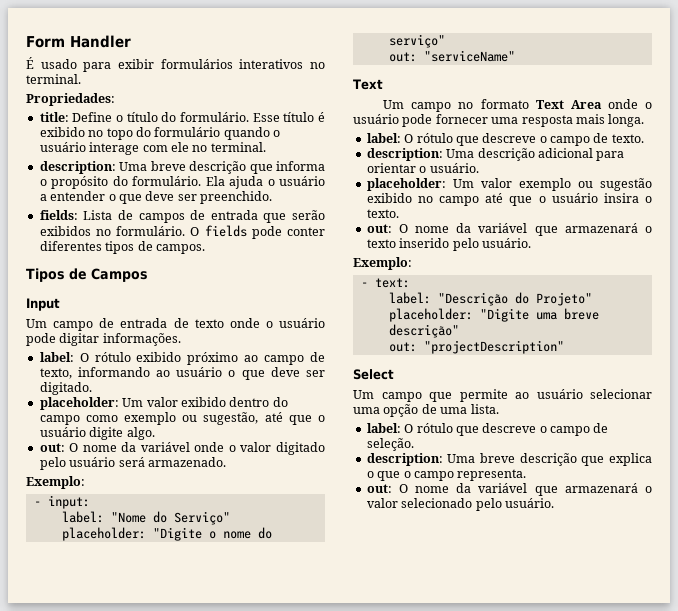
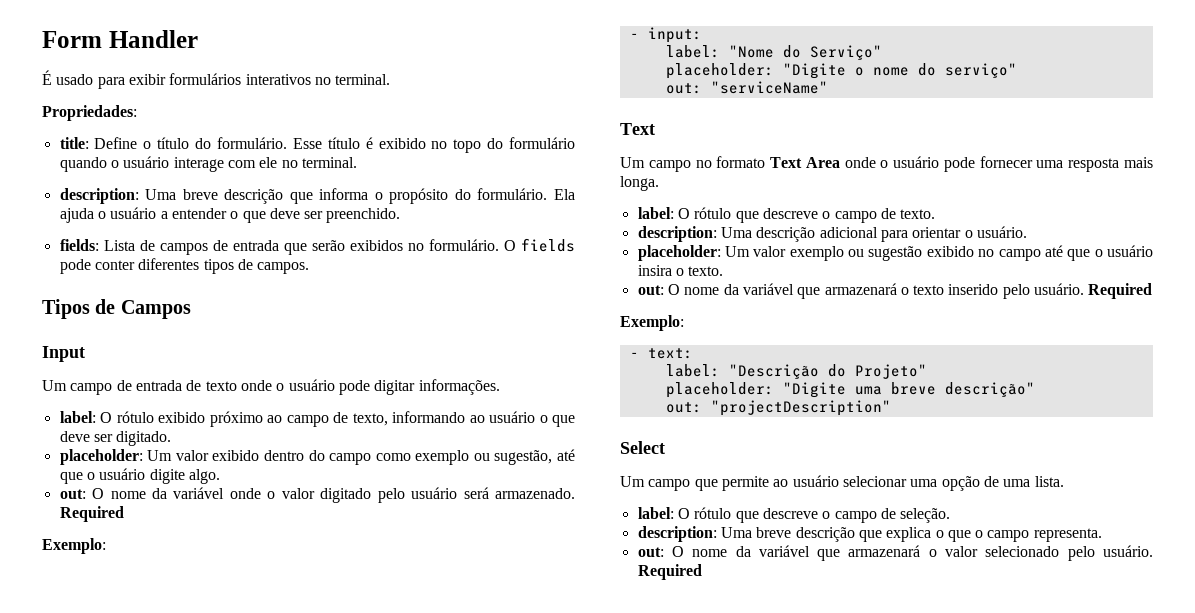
(226, 462) none -> [59,506,124,522] Required
(531, 243) none -> [1088,283,1153,299] Required
(554, 503) none -> [637,564,702,580] Required

